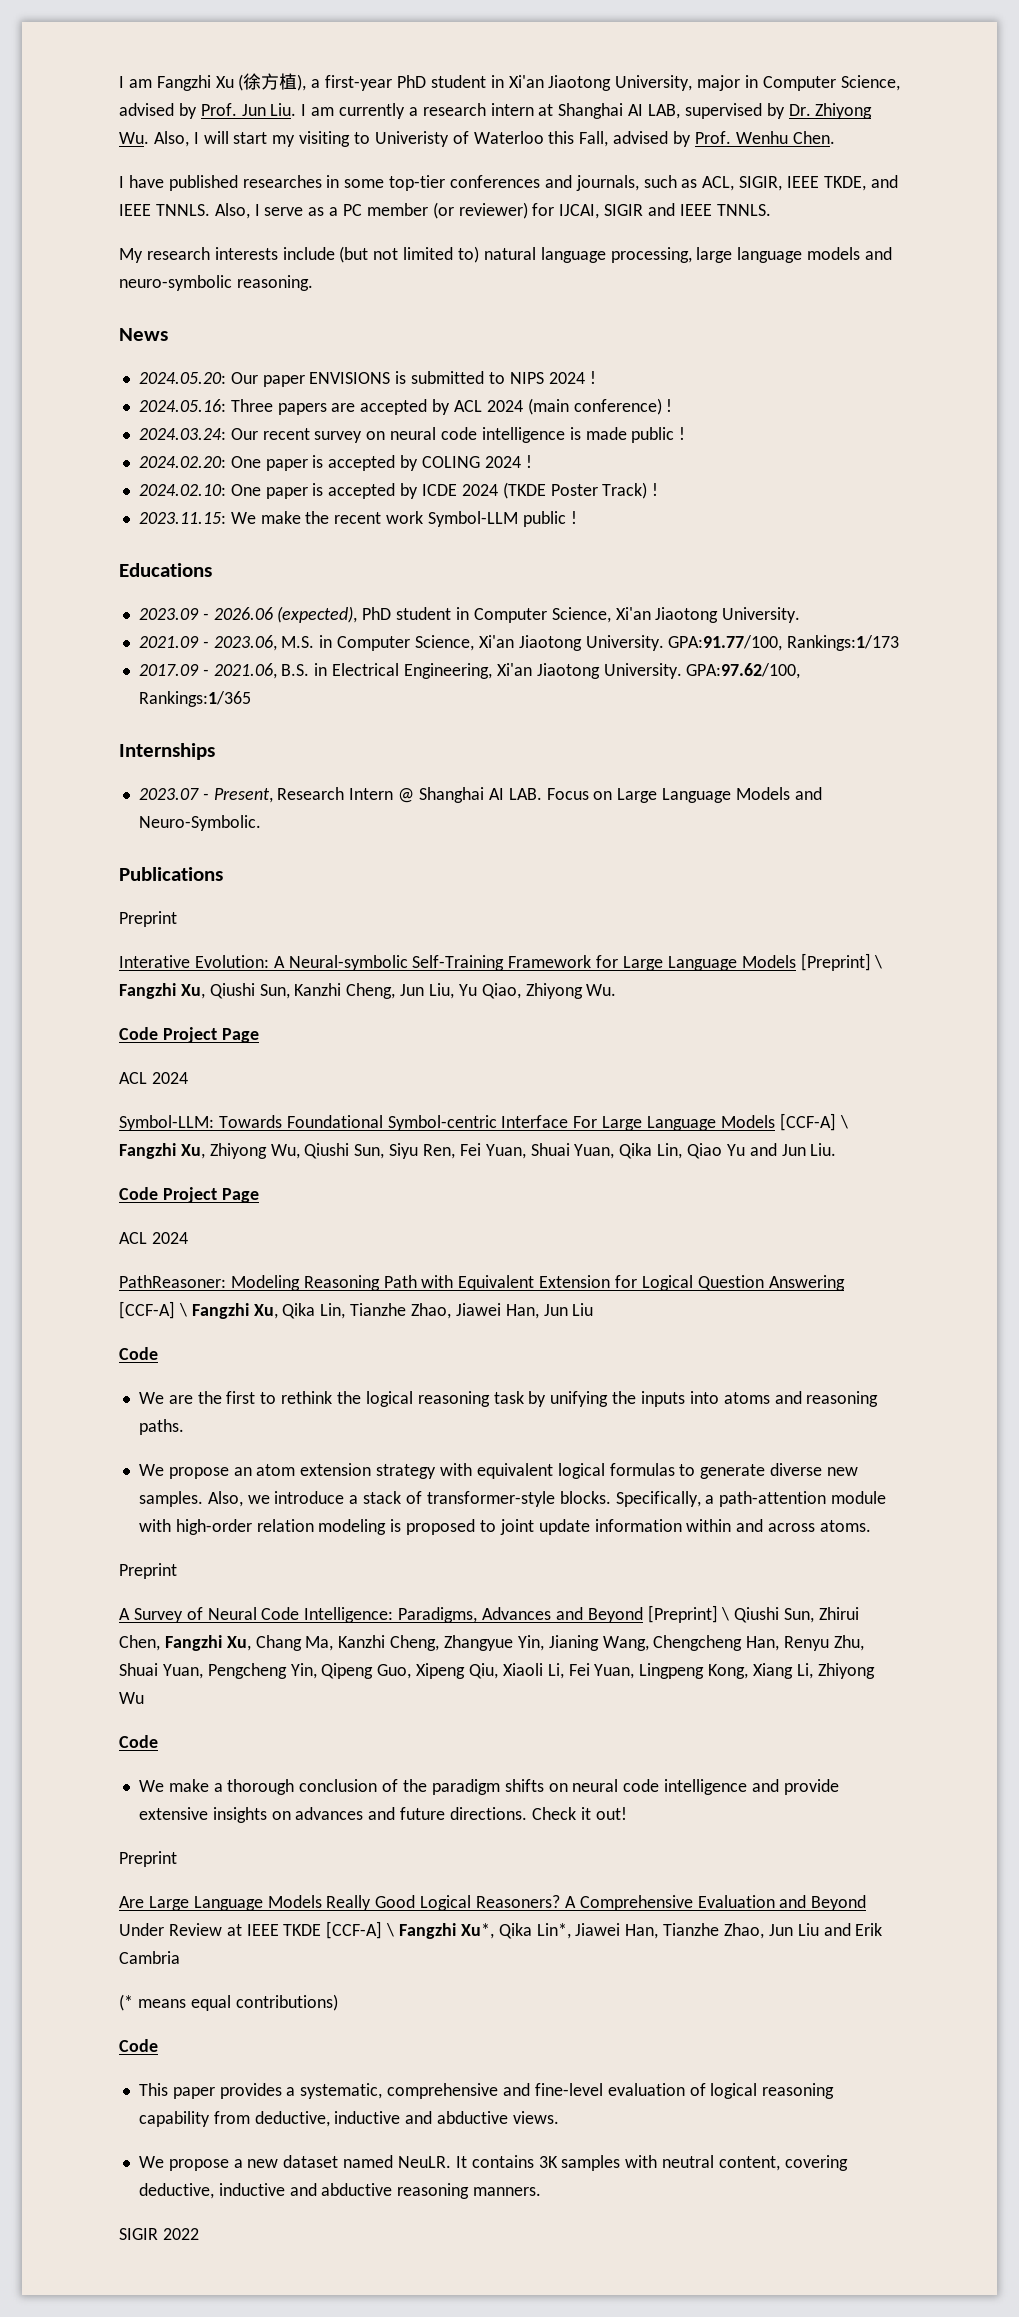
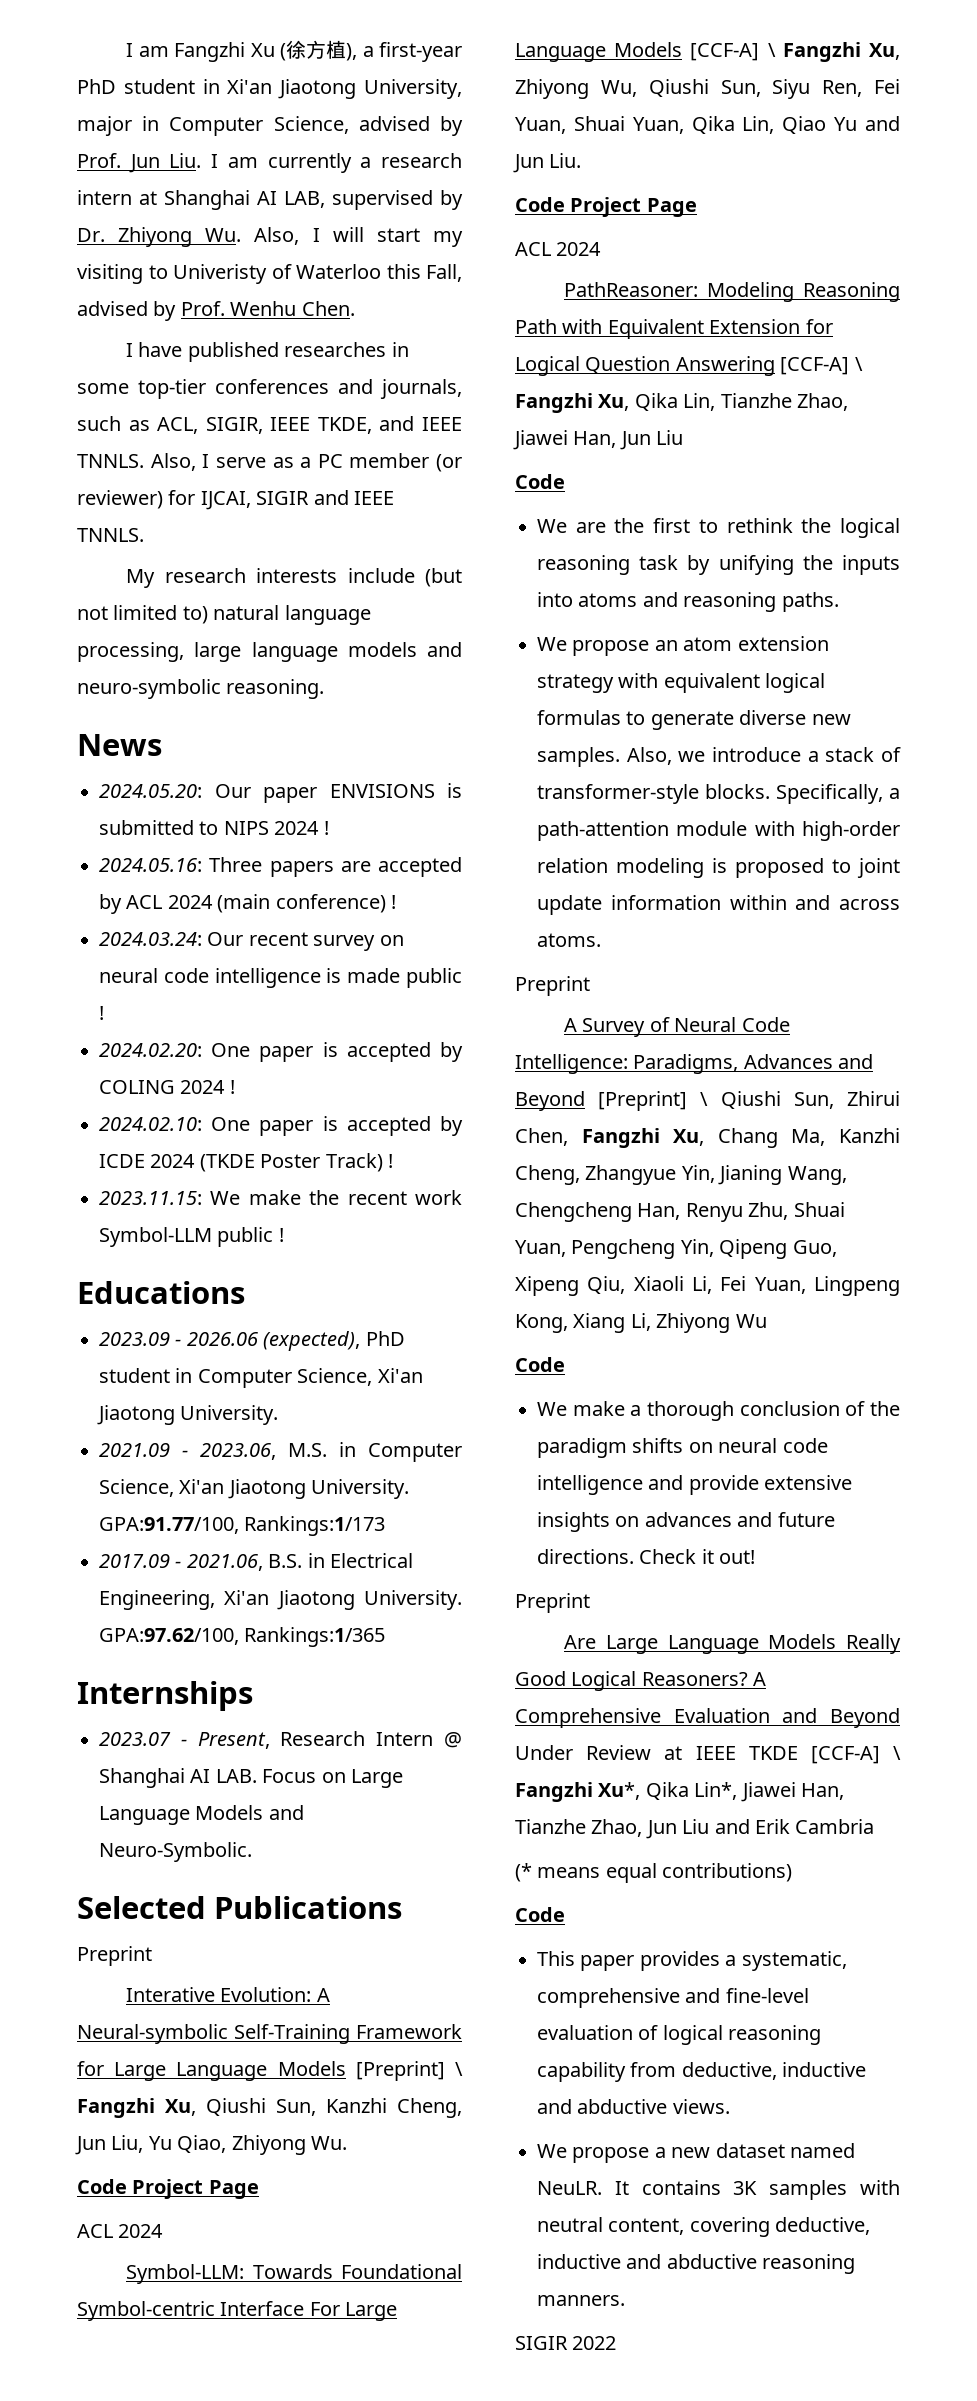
(261, 823) none -> [77,1896,206,1919] Selected

